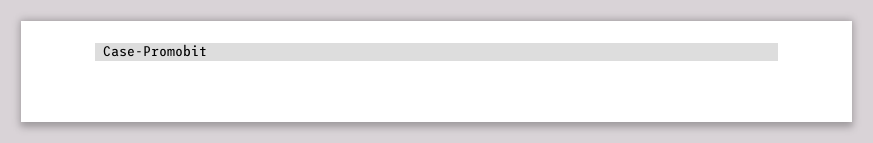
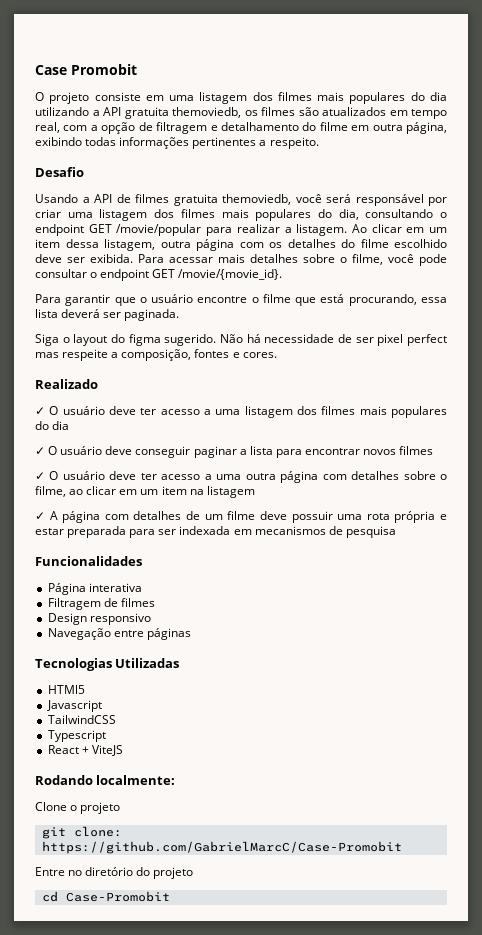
(103, 50) none -> [35,64,137,75] [35,92,447,104] [35,107,447,119] [35,122,448,134] [35,137,319,149] [35,167,84,177] [35,194,447,206] [35,209,447,221] [35,224,447,236] [35,239,447,251] [35,254,447,266] [35,269,283,281] [35,294,447,306] [35,309,180,321] [35,334,447,346] [35,349,277,361] [35,379,98,389] [35,406,447,418] [35,421,70,430] [35,446,434,458] [35,471,447,483] [35,486,255,498] [35,511,448,523] [35,526,396,538] [35,556,142,566] [47,583,142,595] [47,598,155,610] [47,613,151,625] [47,628,191,640] [35,658,180,671] [47,685,85,694] [46,700,102,712] [47,715,116,724] [47,730,106,742] [47,745,123,756] [35,775,176,785] [35,802,121,814] [41,826,122,839] [41,841,402,854] [35,867,194,879] [41,891,58,902] Case Promobit // O projeto consiste em uma listagem dos filmes mais populares do dia utilizando a API gratuita themoviedb, os filmes são atualizados em tempo real, com a opção de filtragem e detalhamento do filme em outra página, exibindo todas informações pertinentes a respeito. // Desafio // Usando a API de filmes gratuita themoviedb, você será responsável por criar uma listagem dos filmes mais populares do dia, consultando o endpoint GET /movie/popular para realizar a listagem. Ao clicar em um item dessa listagem, outra página com os detalhes do filme escolhido deve ser exibida. Para acessar mais detalhes sobre o filme, você pode consultar o endpoint GET /movie/{movie_id}. // Para garantir que o usuário encontre o filme que está procurando, essa lista deverá ser paginada. // Siga o layout do figma sugerido. Não há necessidade de ser pixel perfect mas respeite a composição, fontes e cores. // Realizado // ✓ O usuário deve ter acesso a uma listagem dos filmes mais populares do dia // ✓ O usuário deve conseguir paginar a lista para encontrar novos filmes // ✓ O usuário deve ter acesso a uma outra página com detalhes sobre o filme, ao clicar em um item na listagem // ✓ A página com detalhes de um filme deve possuir uma rota própria e estar preparada para ser indexada em mecanismos de pesquisa // Funcionalidades // Página interativa // Filtragem de filmes // Design responsivo // Navegação entre páginas // Tecnologias Utilizadas // HTMl5 // Javascript // TailwindCSS // Typescript // React + ViteJS // Rodando localmente: // Clone o projeto // git clone: https://github.com/GabrielMarcC/Case-Promobit // Entre no diretório do projeto // cd

